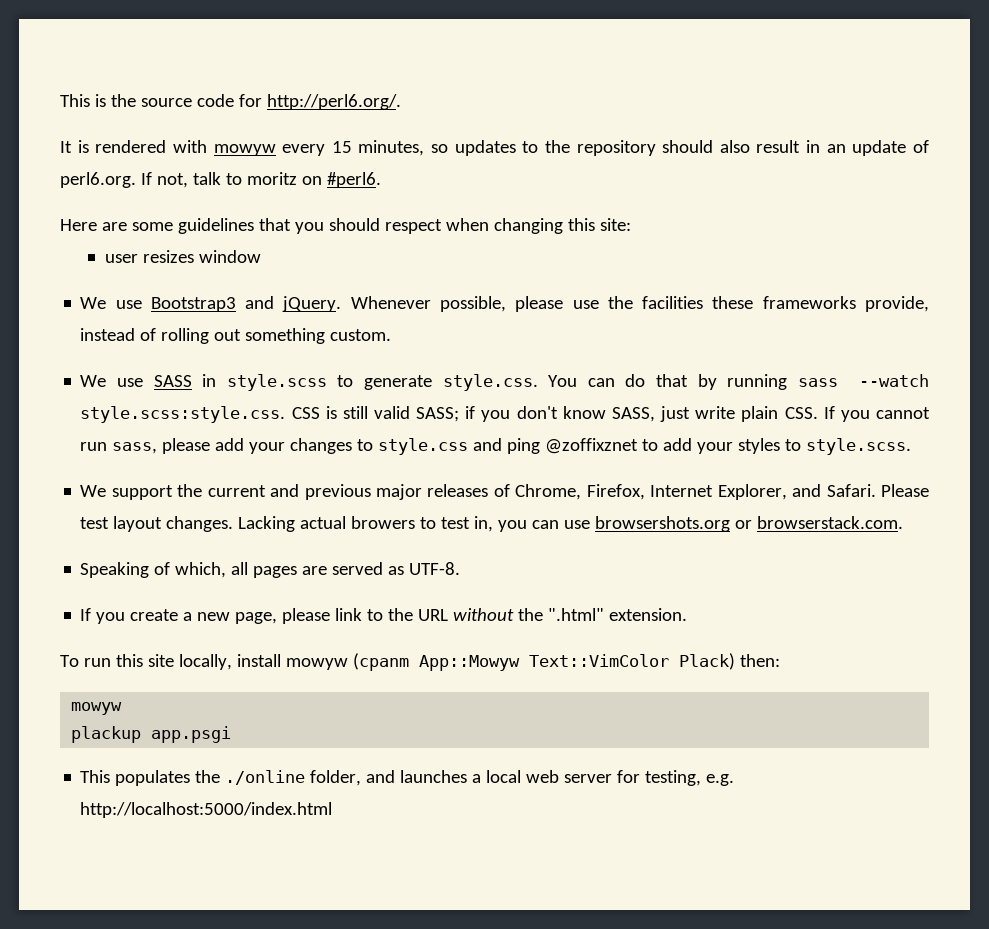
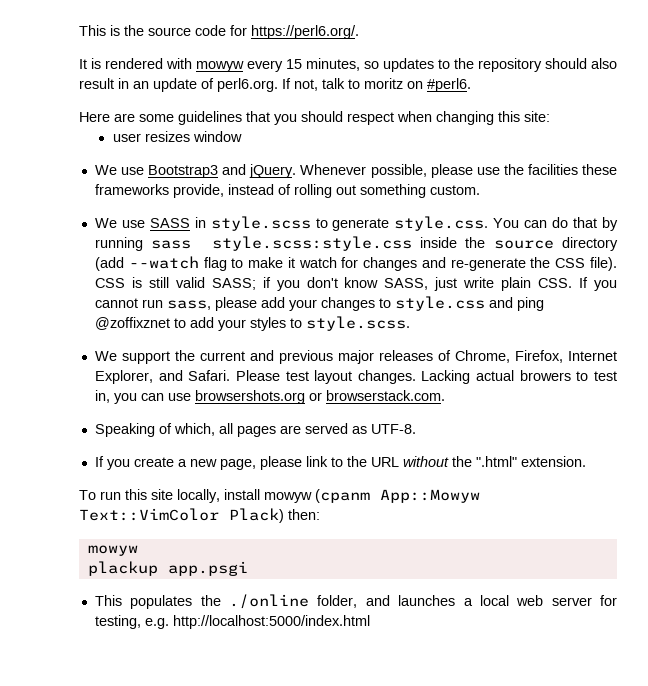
[266,94,401,110] http://perl6.org/. -> [251,25,359,39] https://perl6.org/.
[858,374,929,387] [80,406,286,423] --watch style.scss:style.css. -> [211,236,618,251] [94,256,617,271] style.scss:style.css inside the source directory (add --watch flag to make it watch for changes and re-generate the CSS file).

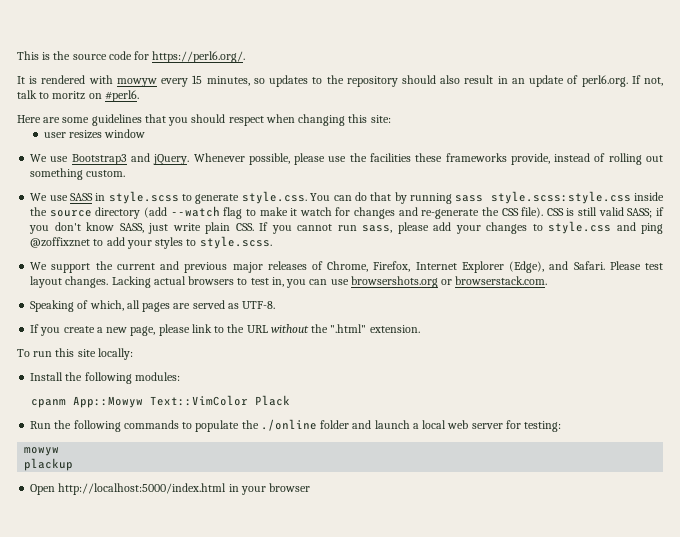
[94,370,153,384] Explorer, -> [461,261,545,273] Explorer (Edge),
[519,370,571,381] browers -> [188,276,235,285] browsers
[177,489,480,503] [79,508,320,523] [87,545,138,556] [87,561,248,576] [94,594,456,609] locally, install mowyw (cpanm App::Mowyw Text::VimColor Plack) then: // mowyw // plackup app.psgi // This populates the ./online folder, and launches -> [97,348,133,360] [30,372,180,384] [30,395,290,408] [30,419,410,432] locally: // Install the following modules: // cpanm App::Mowyw Text::VimColor Plack // Run the following commands to populate the ./online folder and launch
[94,615,370,629] testing, e.g. http://localhost:5000/index.html -> [524,421,562,432] [24,447,60,456] [24,458,74,471] [30,483,311,495] testing: // mowyw // plackup // Open http://localhost:5000/index.html in your browser

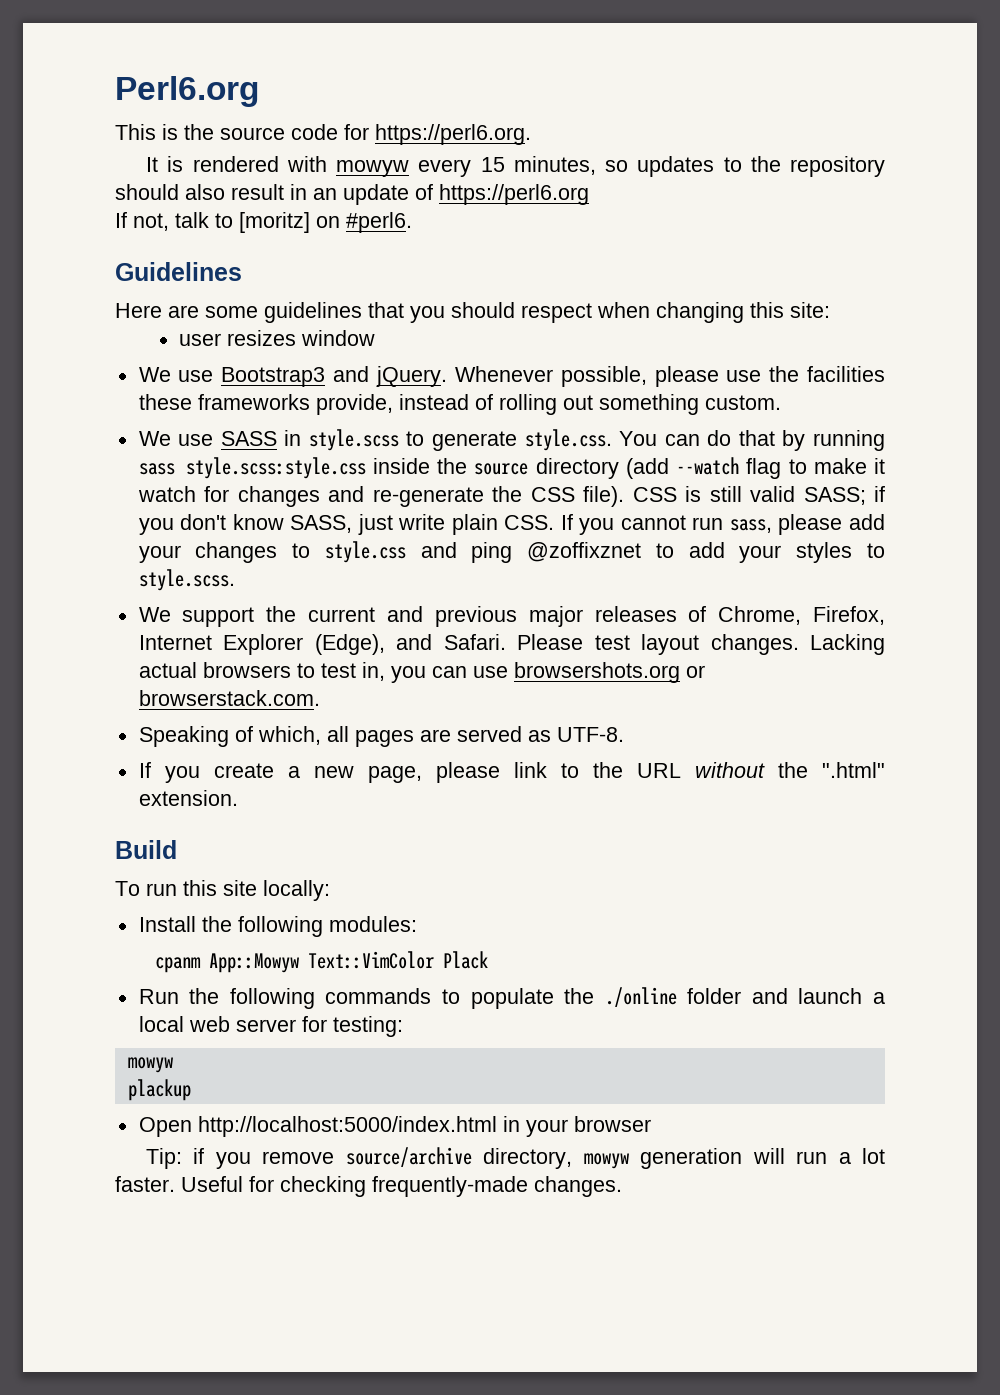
(17, 55) none -> [115,76,259,107] Perl6.org //
[152,51,246,63] https://perl6.org/. -> [375,124,531,145] https://perl6.org.
[581,75,628,87] perl6.org. -> [439,184,589,205] https://perl6.org //
[52,91,86,100] moritz -> [239,212,310,233] [moritz]
(139, 96) none -> [115,262,242,281] // Guidelines
(420, 329) none -> [115,840,177,859] // Build
(311, 487) none -> [146,1147,886,1169] [115,1176,622,1197] // Tip: if you remove source/archive directory, mowyw generation will run a lot faster. Useful for checking frequently-made changes.

